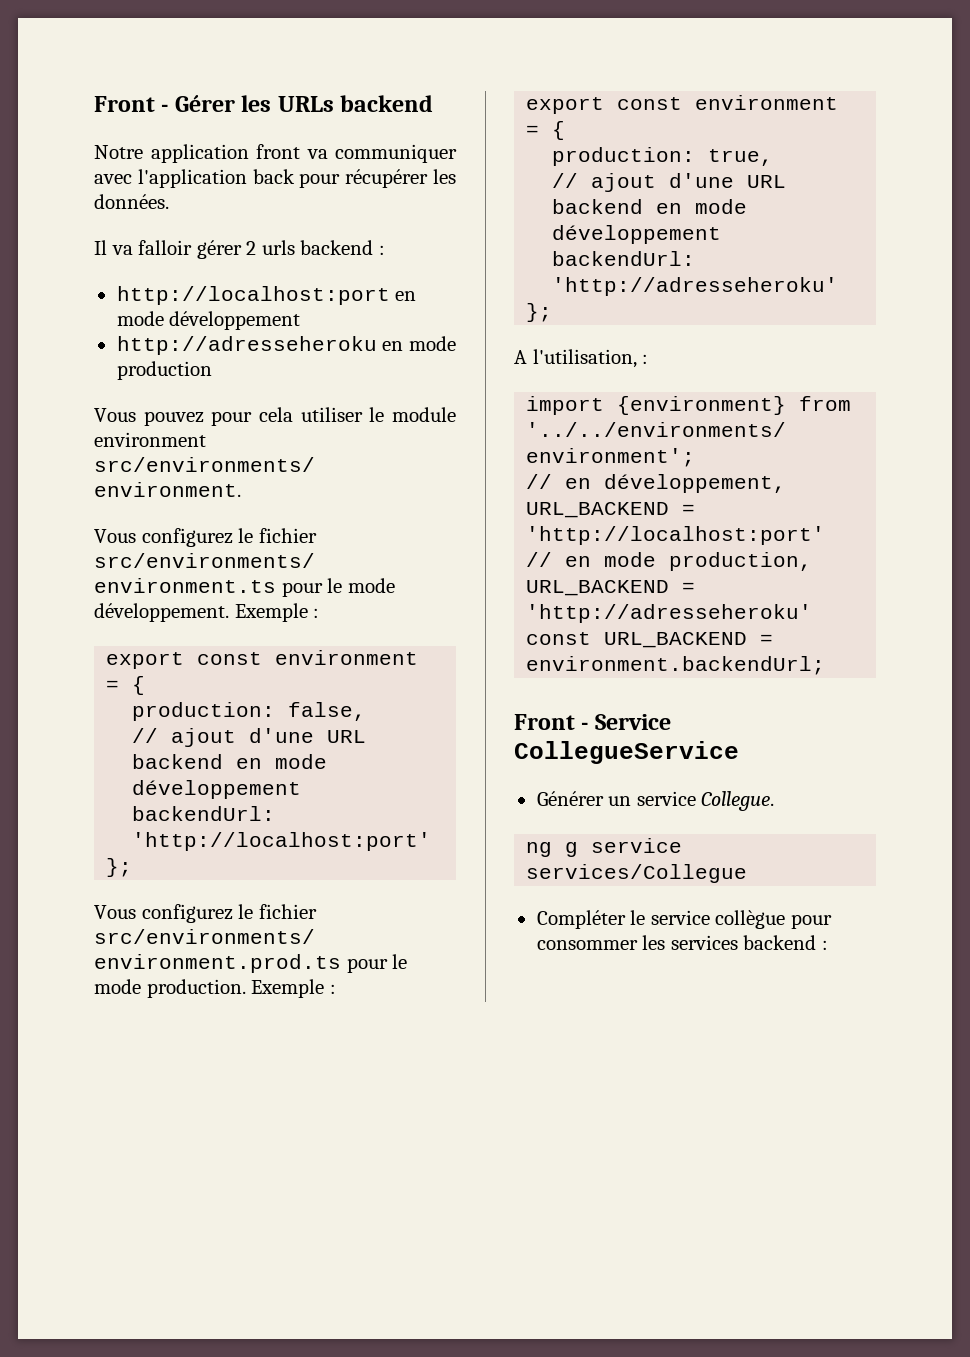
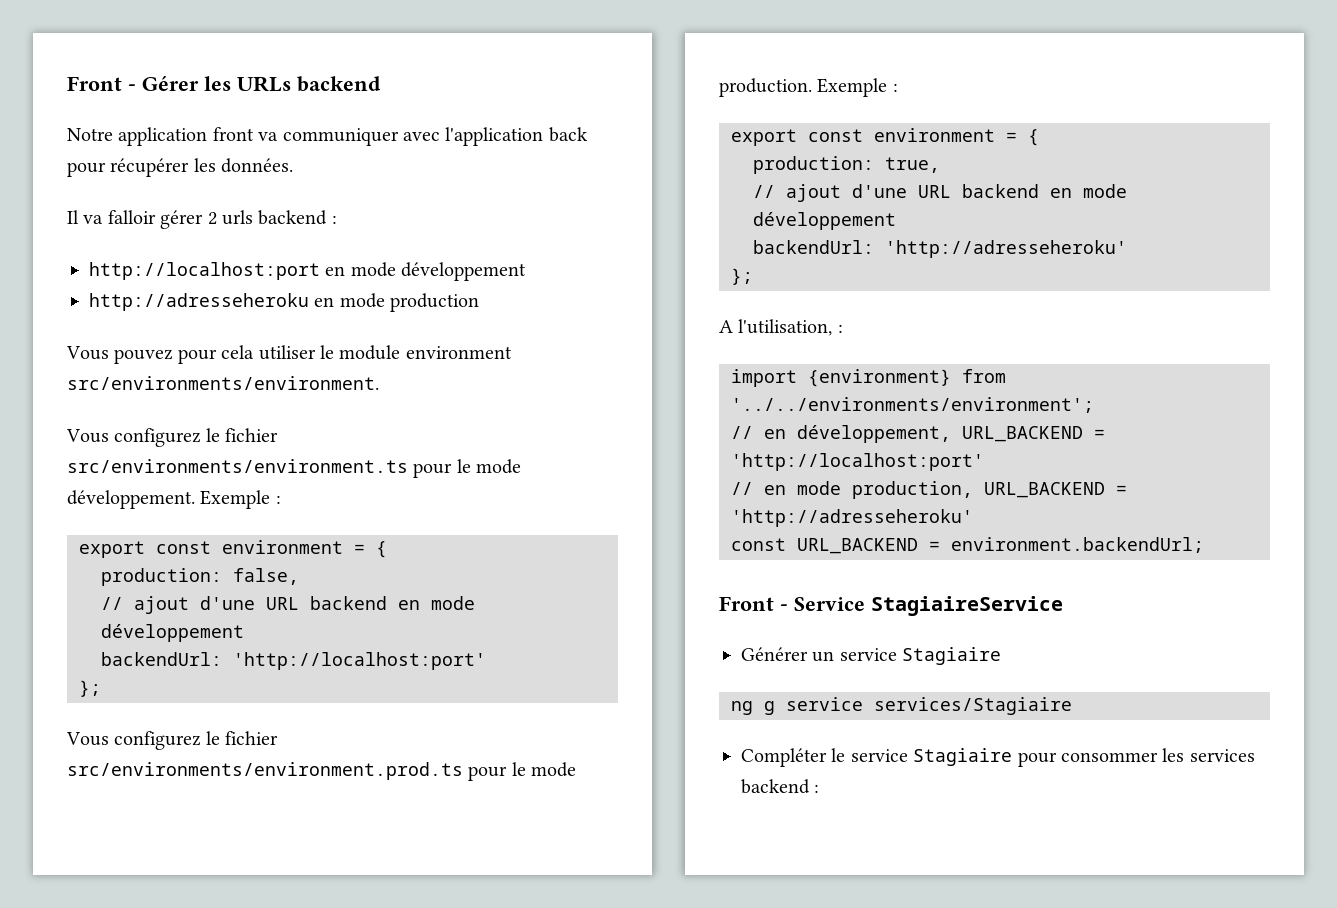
[514,741,739,764] CollegueService -> [871,596,1063,616] StagiaireService
[701,791,775,811] Collegue. -> [902,647,1002,665] Stagiaire
[526,864,748,883] services/Collegue -> [874,697,1072,715] services/Stagiaire
[715,910,786,929] collègue -> [913,748,1013,766] Stagiaire

